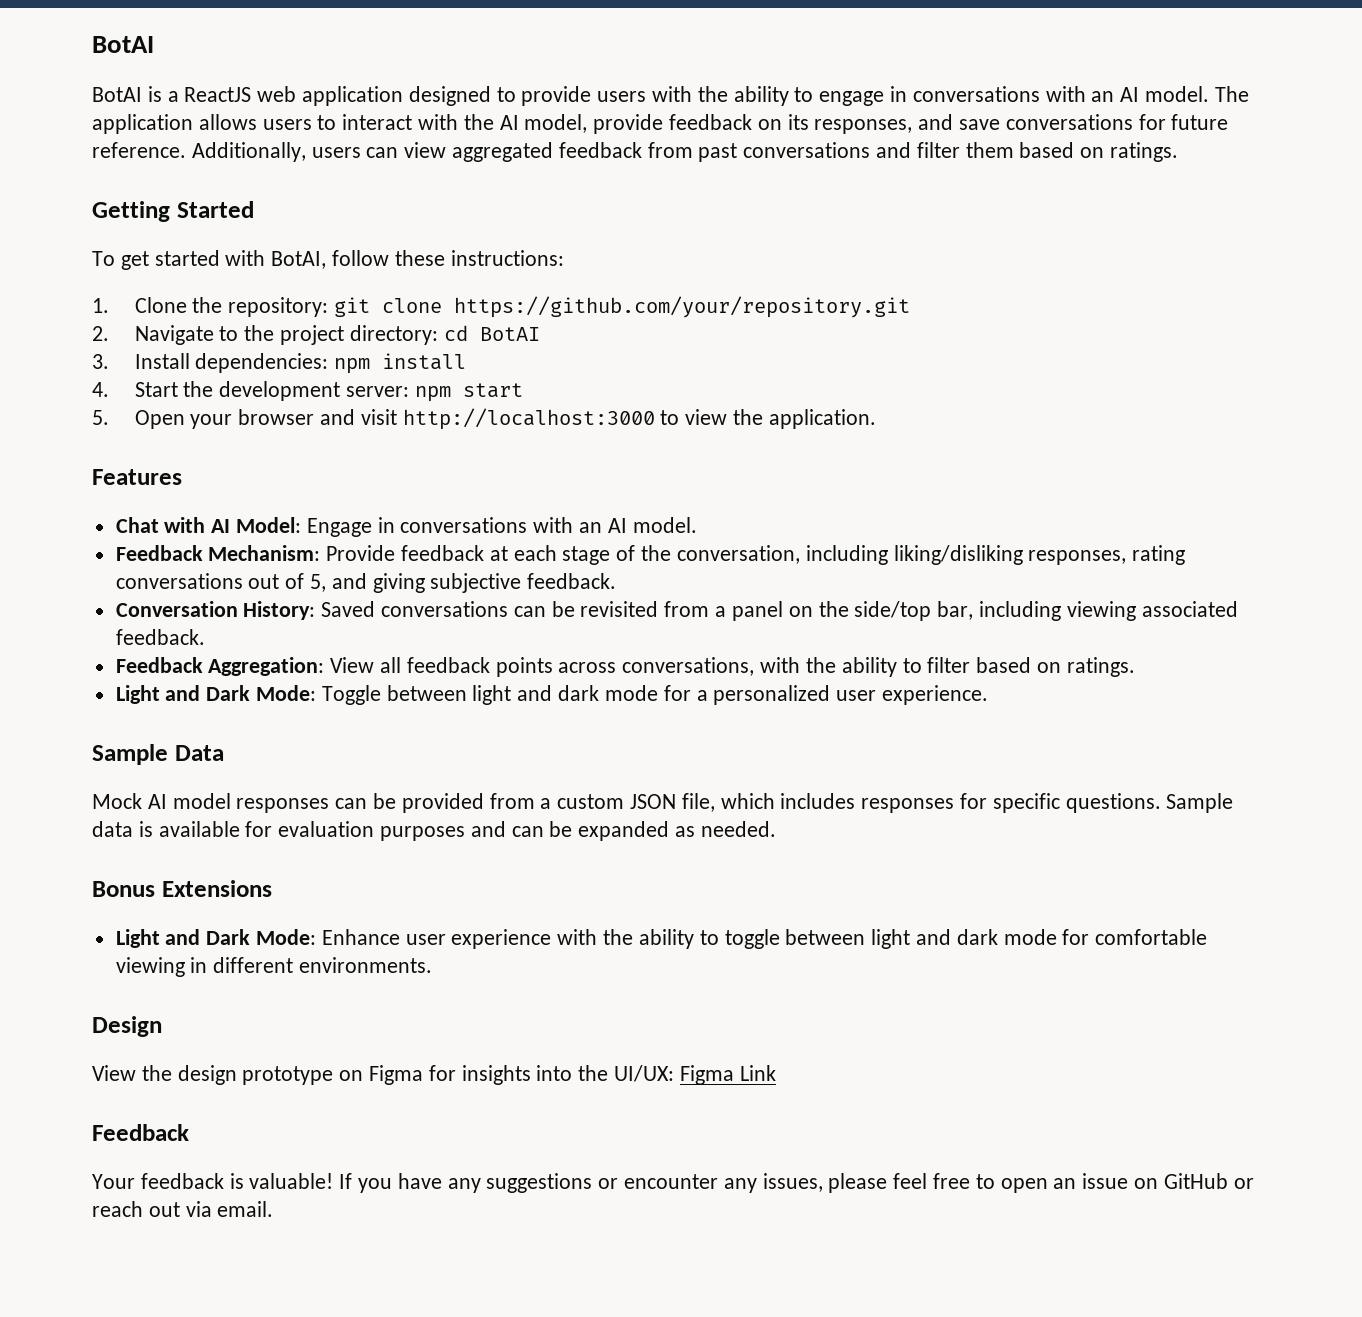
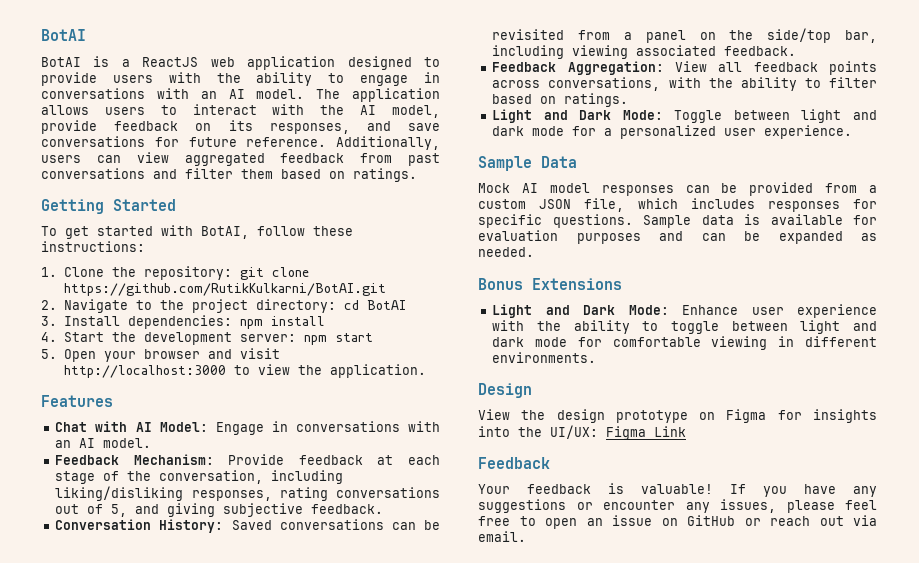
[453,296,910,318] https://github.com/your/repository.git -> [63,283,386,296] https://github.com/RutikKulkarni/BotAI.git

